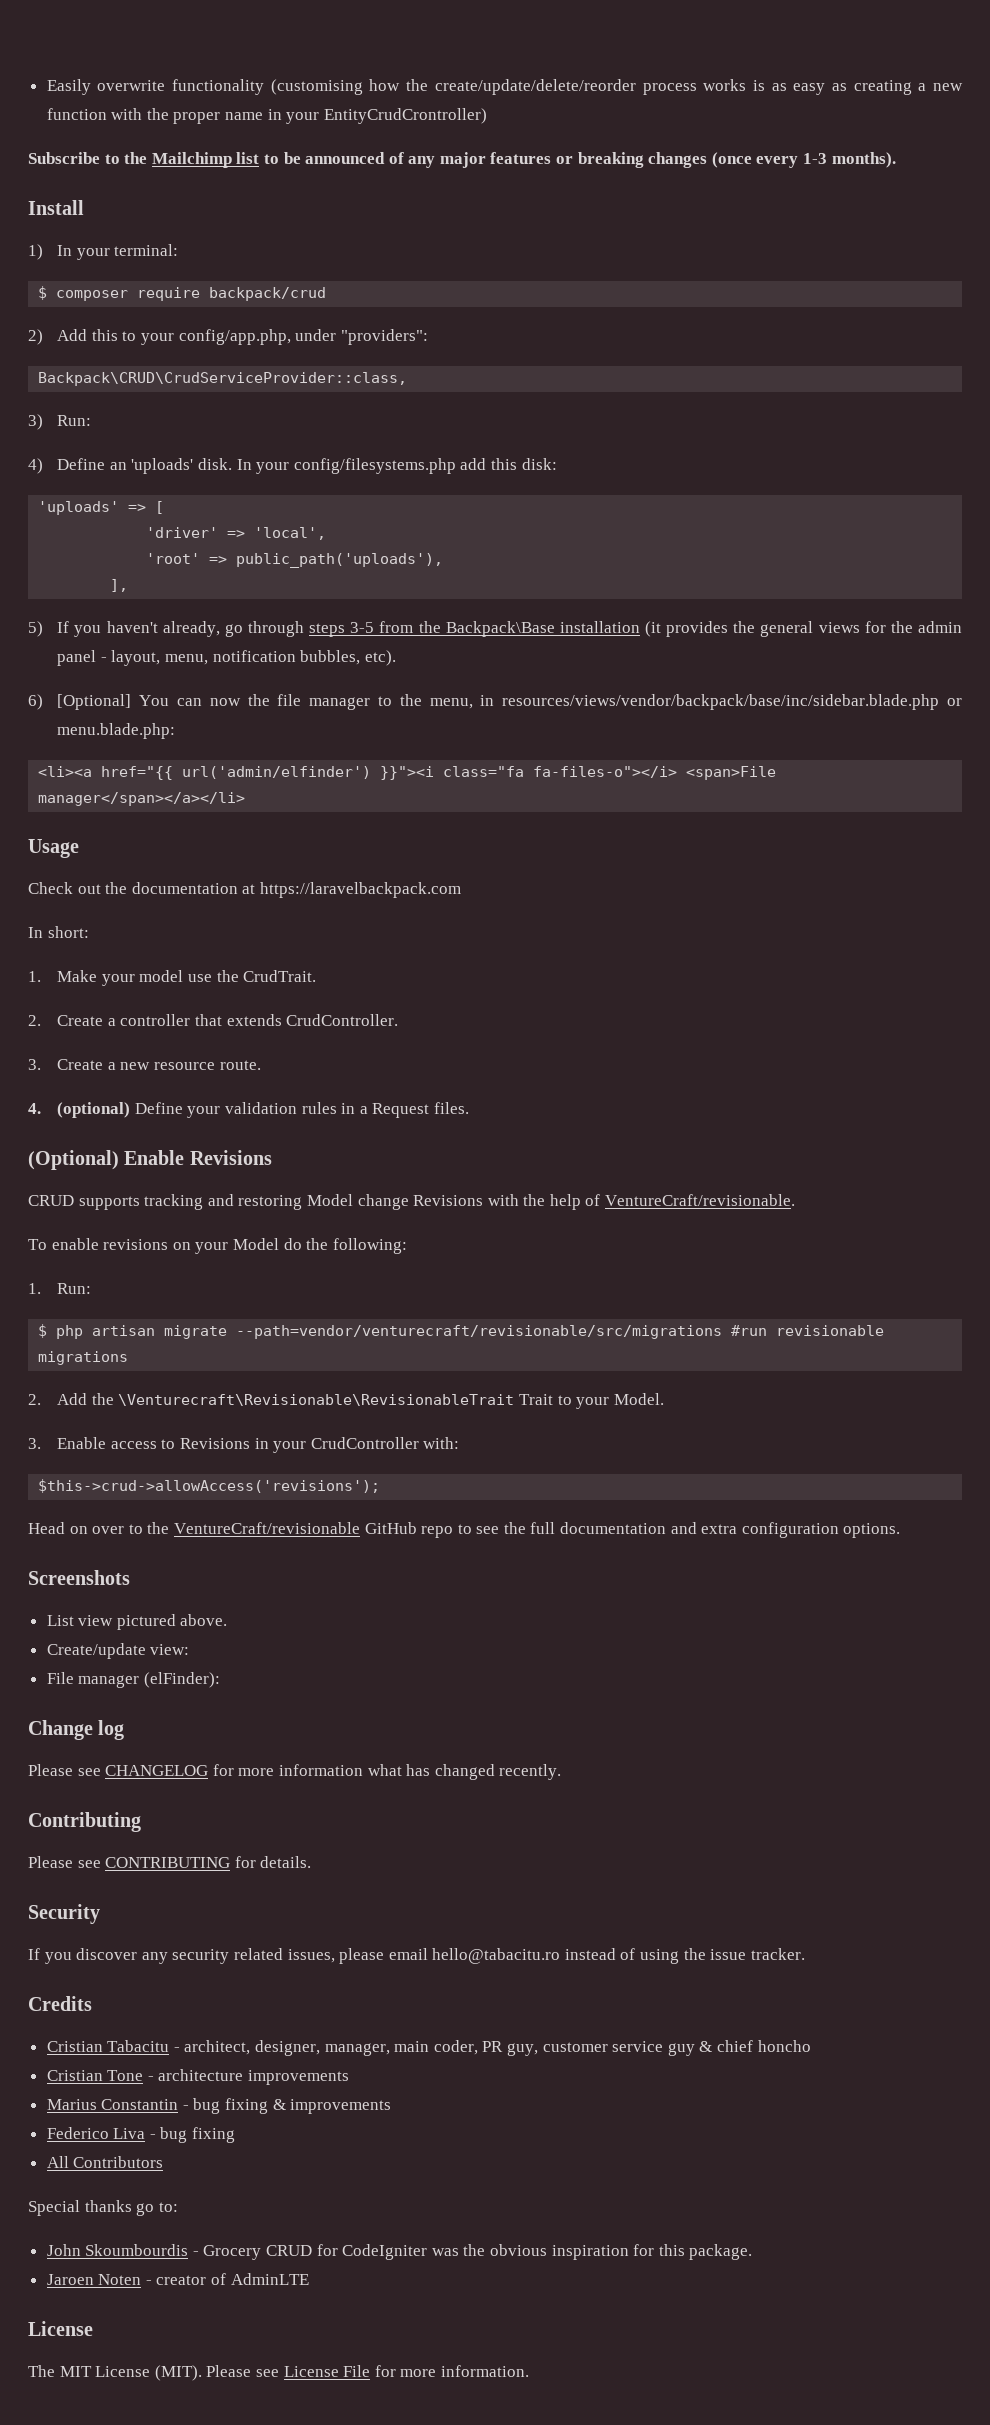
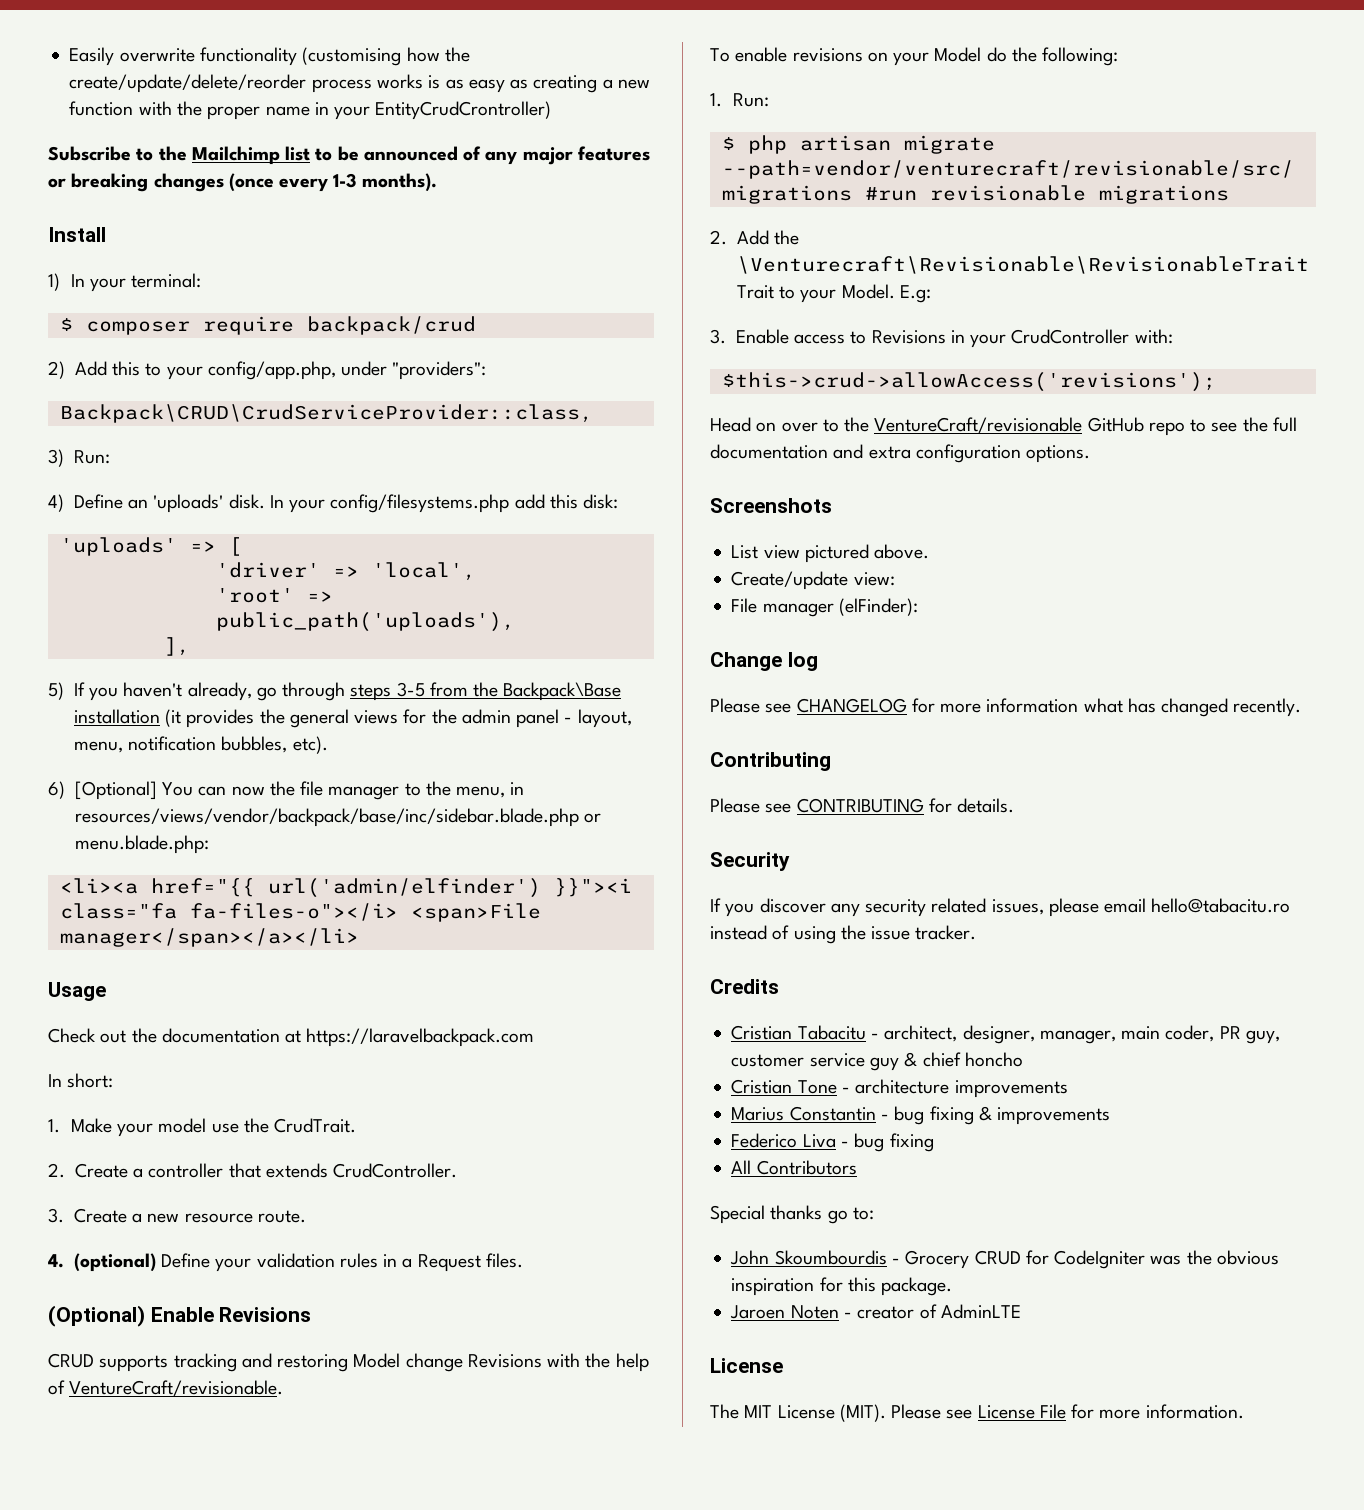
(664, 1399) none -> [899,285,931,303] E.g:

